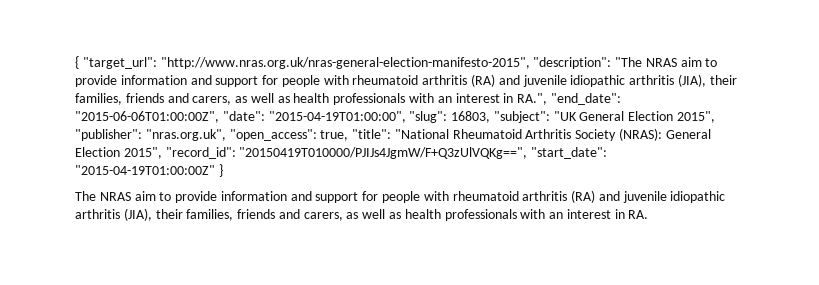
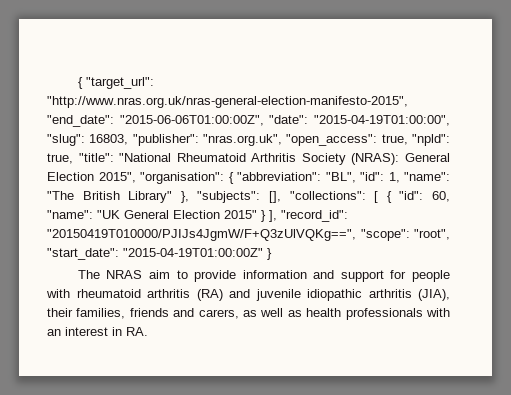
[533,57,718,69] [75,74,737,87] [75,93,548,105] "description": "The NRAS aim to provide information and support for people with rheumatoid arthritis (RA) and juvenile idiopathic arthritis (JIA), their families, friends and carers, as well as health professionals with an interest in RA.", -> (408, 102) none
[493,111,716,123] "subject": "UK General Election 2015", -> (129, 139) none
(349, 135) none -> [412,134,450,146] [47,153,73,164] "npld": true,
[165,147,528,159] "record_id": "20150419T010000/PJIJs4JgmW/F+Q3zUlVQKg==", -> [140,172,450,184] [47,191,451,203] [47,210,348,222] [47,229,450,241] "organisation": { "abbreviation": "BL", "id": 1, "name": "The British Library" }, "subjects": [], "collections": [ { "id": 60, "name": "UK General Election 2015" } ], "record_id": "20150419T010000/PJIJs4JgmW/F+Q3zUlVQKg==", "scope": "root",

